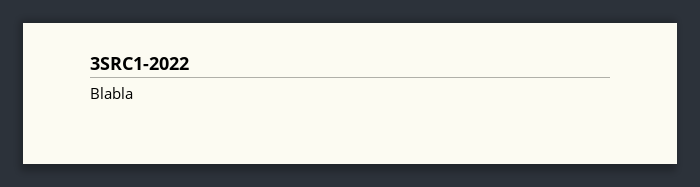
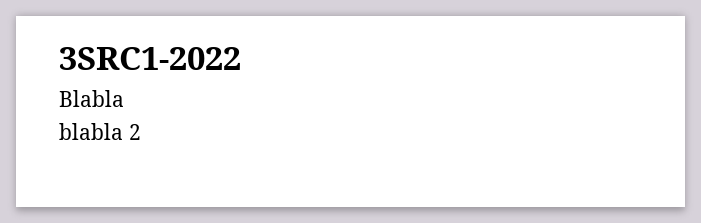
(133, 93) none -> [59,123,141,140] // blabla 2

